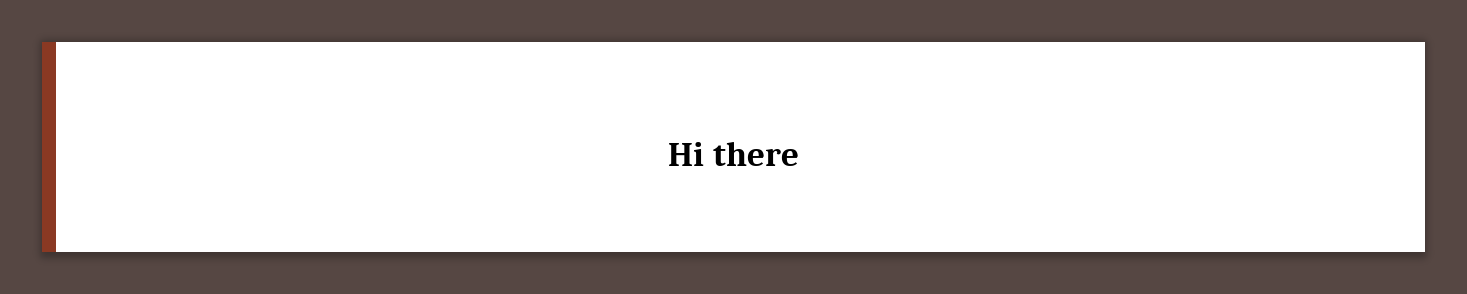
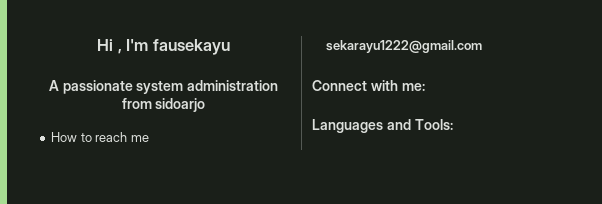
[713,141,800,166] there -> [117,39,230,55] [48,80,279,94] [121,98,206,112] [51,132,149,142] [326,40,483,53] [312,80,425,91] [312,119,453,133] , I'm fausekayu // A passionate system administration from sidoarjo // How to reach me sekarayu1222@gmail.com // Connect with me: // Languages and Tools:

